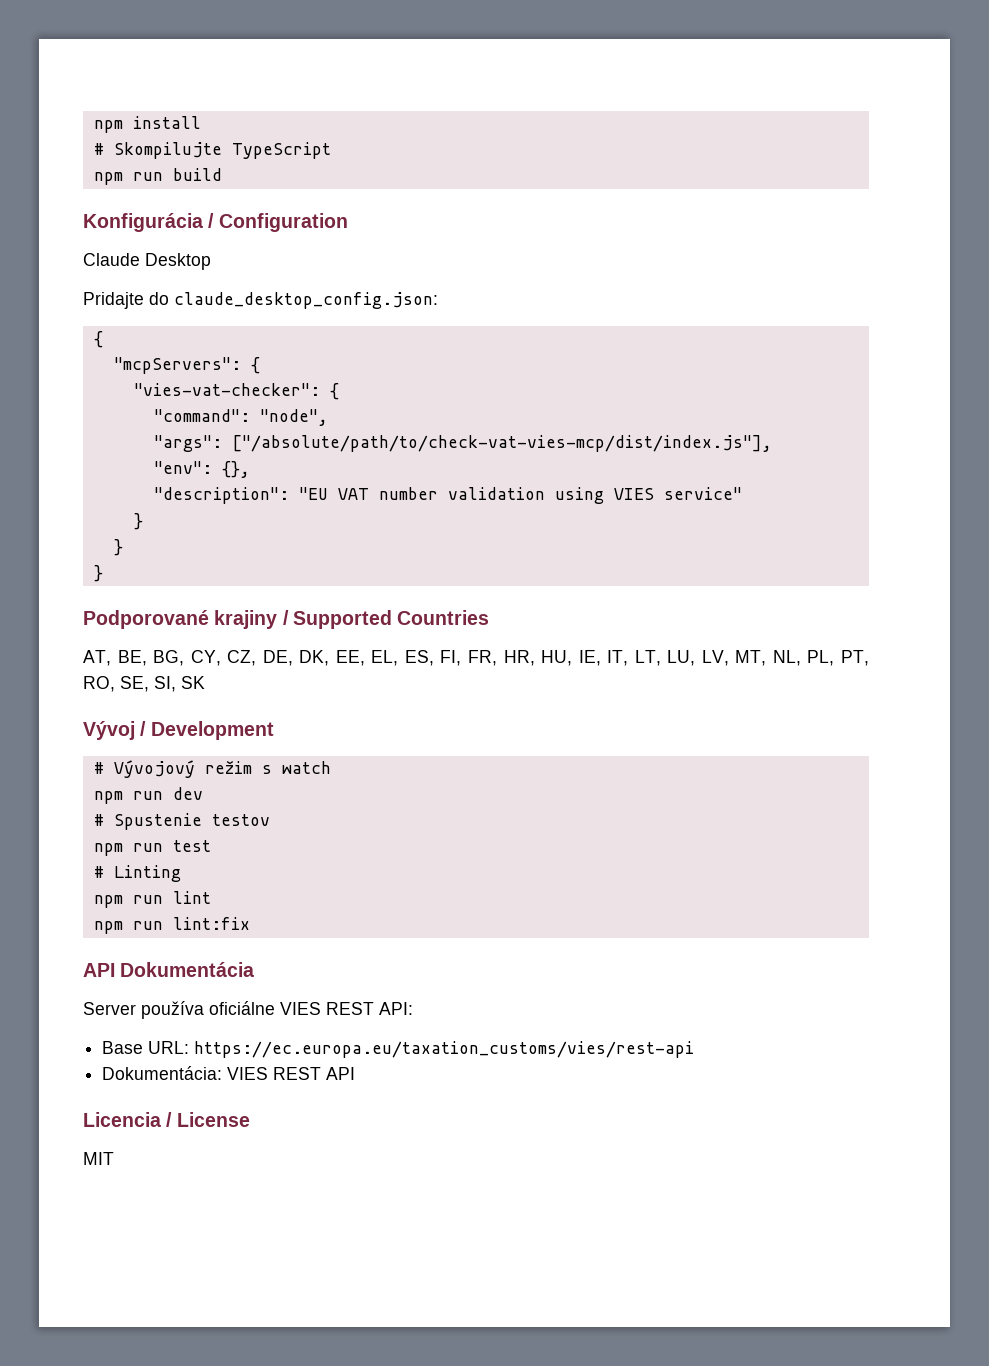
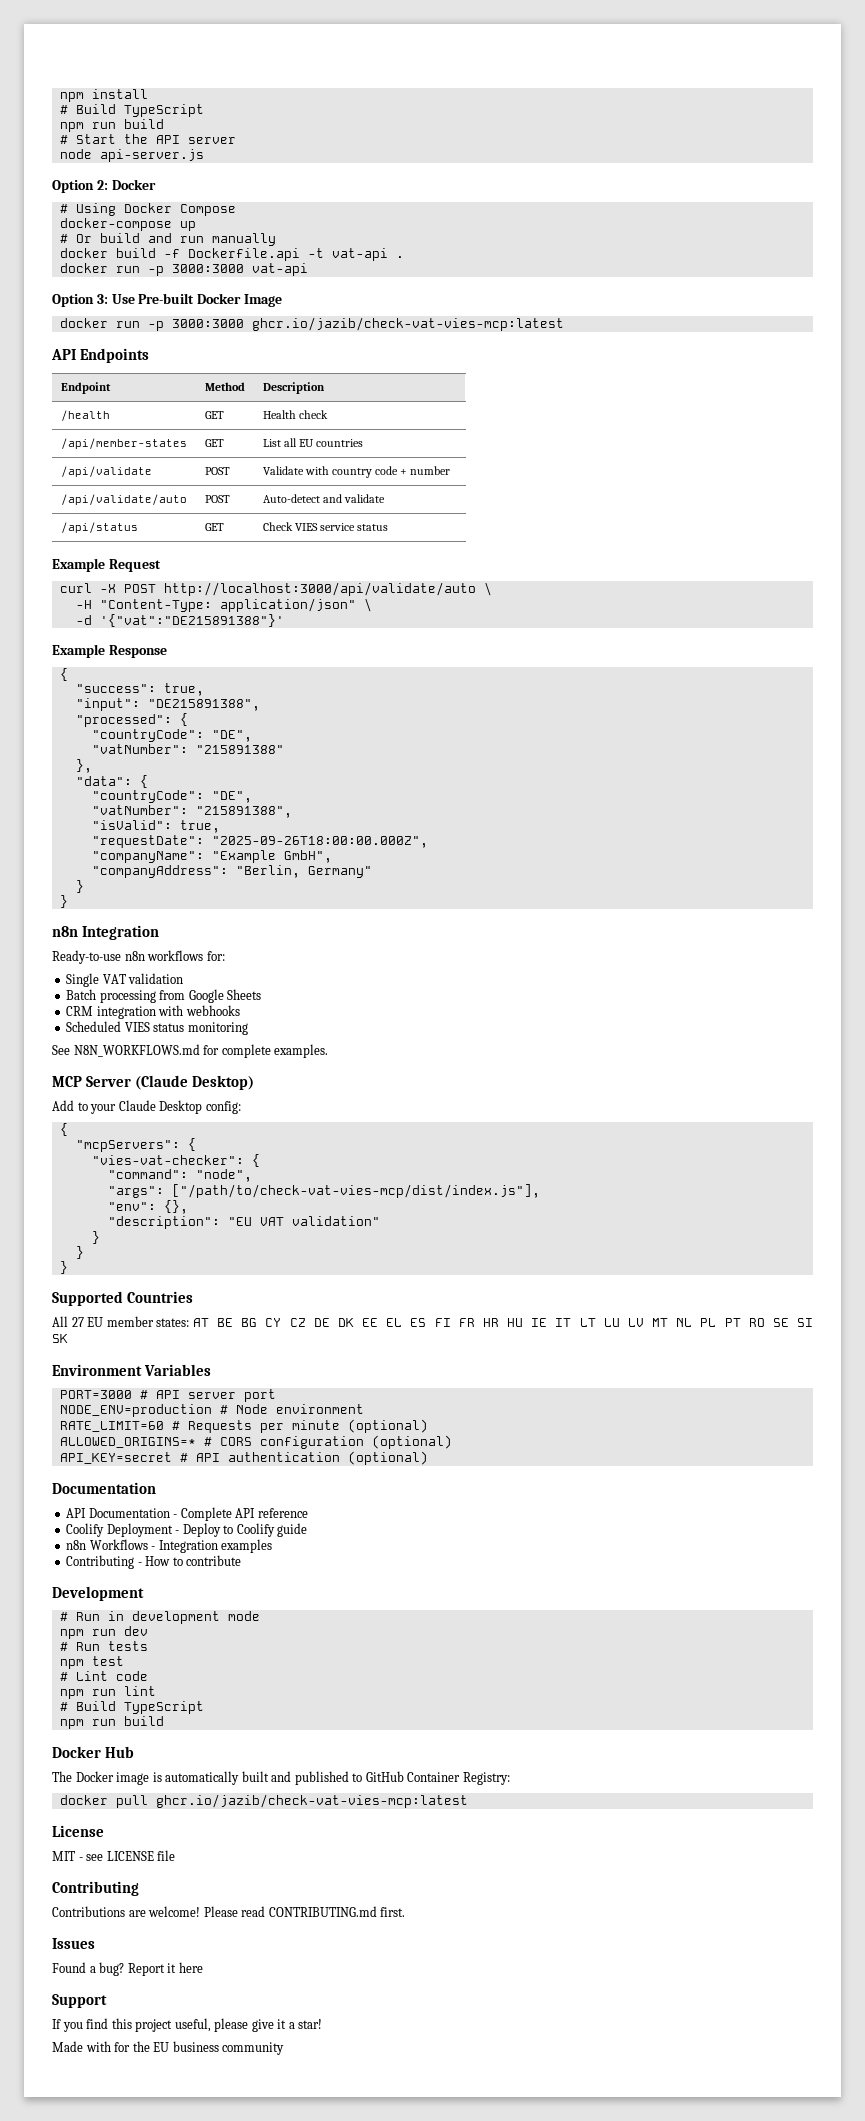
[113,142,331,159] [93,168,222,185] [83,213,348,232] Skompilujte TypeScript // npm run build // Konfigurácia / Configuration // -> [75,104,204,117] [59,119,164,132] [59,134,236,144] [59,149,204,162] [52,179,156,193] [59,203,236,216] [59,218,196,231] [59,233,276,246] [59,248,404,261] [59,263,308,276] [52,293,282,307] [59,317,564,331] [51,348,150,363] [60,382,111,394] [204,382,245,391] [262,382,325,394] [60,410,110,421] [204,411,224,419] [262,410,328,419] [60,438,187,449] [204,439,224,447] [262,438,363,447] [60,466,152,477] [204,467,230,475] [262,466,451,478] [60,494,187,505] [204,495,230,503] [262,494,385,503] [60,522,138,533] [204,523,224,531] [262,522,388,531] [52,558,161,572] [59,582,492,596] [75,598,372,612] [75,614,284,627] [52,644,167,658] [59,668,68,681] [75,683,204,696] [75,698,260,711] [75,713,188,727] [91,729,252,742] [91,744,284,754] [75,759,92,773] [75,775,148,788] [91,790,252,803] [91,805,292,818] [91,820,220,833] [91,835,428,848] [91,850,332,863] [91,865,372,878] [75,880,84,893] [59,895,68,908] [52,925,160,940] [52,950,225,964] [66,973,184,987] [66,989,262,1003] [66,1005,240,1019] [66,1021,248,1035] [52,1044,329,1058] [52,1075,255,1090] [52,1100,117,1114] Build TypeScript // npm run build // # Start the API server // node api-server.js // Option 2: Docker // # Using Docker Compose // docker-compose up // # Or build and run manually // docker build -f Dockerfile.api -t vat-api . // docker run -p 3000:3000 vat-api // Option 3: Use Pre-built Docker Image // docker run -p 3000:3000 ghcr.io/jazib/check-vat-vies-mcp:latest // API Endpoints // Endpoint | Method | Description // /health | GET | Health check // /api/member-states | GET | List all EU countries // /api/validate | POST | Validate with country code + number // /api/validate/auto | POST | Auto-detect and validate // /api/status | GET | Check VIES service status // Example Request // curl -X POST http://localhost:3000/api/validate/auto \ // -H "Content-Type: application/json" \ // -d '{"vat":"DE215891388"}' // Example Response // { // "success": true, // "input": "DE215891388", // "processed": { // "countryCode": "DE", // "vatNumber": "215891388" // }, // "data": { // "countryCode": "DE", // "vatNumber": "215891388", // "isValid": true, // "requestDate": "2025-09-26T18:00:00.000Z", // "companyName": "Example GmbH", // "companyAddress": "Berlin, Germany" // } // } // n8n Integration // Ready-to-use n8n workflows for: // Single VAT validation // Batch processing from Google Sheets // CRM integration with webhooks // Scheduled VIES status monitoring // See N8N_WORKFLOWS.md for complete examples. // MCP Server (Claude Desktop) // Add to your
[83,292,438,309] // Pridajte do claude_desktop_config.json: -> [205,1101,241,1114] config:
[231,435,772,452] ["/absolute/path/to/check-vat-vies-mcp/dist/index.js"], -> [171,1184,540,1198] ["/path/to/check-vat-vies-mcp/dist/index.js"],
[378,487,742,504] number validation using VIES service" -> [291,1216,380,1226] validation"
[83,610,289,629] Podporované krajiny / -> (68, 1267) none
[83,650,869,666] [83,676,205,692] [83,721,274,740] [93,760,331,778] AT, BE, BG, CY, CZ, DE, DK, EE, EL, ES, FI, FR, HR, HU, IE, IT, LT, LU, LV, MT, NL, PL, PT, RO, SE, SI, SK // Vývoj / Development // # Vývojový režim s watch -> [52,1316,814,1327] [52,1334,68,1343] [52,1364,212,1376] [59,1389,276,1402] [59,1404,364,1417] [59,1419,428,1433] [59,1435,452,1449] [59,1451,428,1465] [52,1482,156,1494] [66,1507,308,1521] [66,1523,308,1537] [66,1539,273,1553] [66,1555,242,1569] [52,1586,144,1601] [59,1611,260,1624] All 27 EU member states: AT BE BG CY CZ DE DK EE EL ES FI FR HR HU IE IT LT LU LV MT NL PL PT RO SE SI SK // Environment Variables // PORT=3000 # API server port // NODE_ENV=production # Node environment // RATE_LIMIT=60 # Requests per minute (optional) // ALLOWED_ORIGINS=* # CORS configuration (optional) // API_KEY=secret # API authentication (optional) // Documentation // API Documentation - Complete API reference // Coolify Deployment - Deploy to Coolify guide // n8n Workflows - Integration examples // Contributing - How to contribute // Development // # Run in development mode
[113,813,270,830] [93,843,163,856] Spustenie testov // npm run -> [75,1641,148,1651] [59,1659,84,1669] Run tests // npm
[113,865,181,882] Linting -> [75,1671,148,1681] Lint code
[93,917,250,934] [83,962,255,977] [83,1001,413,1019] [102,1041,695,1058] [102,1066,356,1080] [83,1112,250,1127] [83,1152,114,1165] // npm run lint:fix // API Dokumentácia // Server používa oficiálne VIES REST API: // Base URL: https://ec.europa.eu/taxation_customs/vies/rest-api // Dokumentácia: VIES REST API // Licencia / License // MIT -> [59,1701,204,1714] [59,1716,164,1729] [52,1746,135,1758] [52,1771,510,1785] [59,1794,468,1808] [52,1825,104,1837] [52,1850,176,1861] [52,1881,139,1896] [52,1906,406,1917] [52,1938,95,1949] [52,1962,203,1976] [52,1994,107,2008] [52,2018,323,2032] [52,2041,285,2055] // # Build TypeScript // npm run build // Docker Hub // The Docker image is automatically built and published to GitHub Container Registry: // docker pull ghcr.io/jazib/check-vat-vies-mcp:latest // License // MIT - see LICENSE file // Contributing // Contributions are welcome! Please read CONTRIBUTING.md first. // Issues // Found a bug? Report it here // Support // If you find this project useful, please give it a star! // Made with for the EU business community

